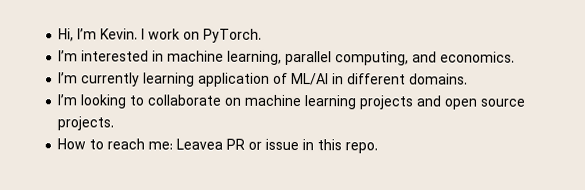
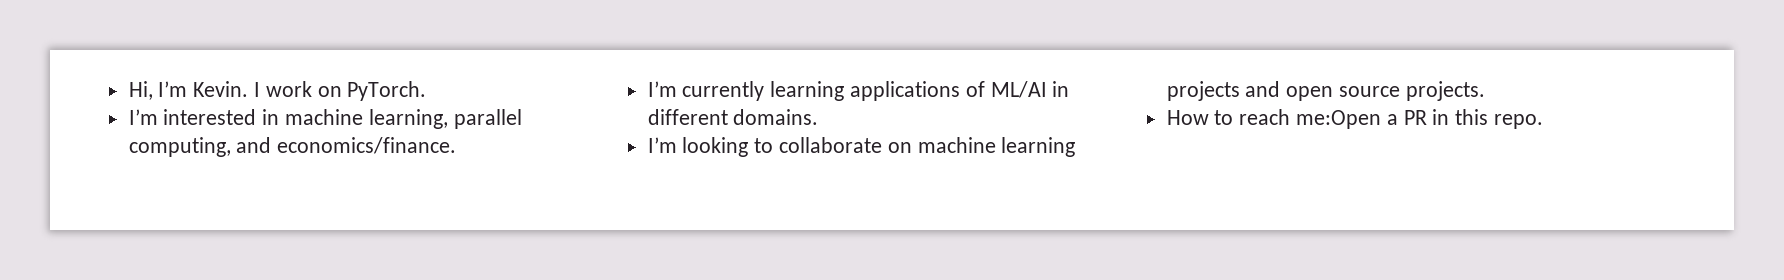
[440,51,516,63] economics. -> [277,137,457,154] economics/finance.
[198,72,271,87] application -> [850,81,961,101] applications
[148,138,300,151] me: Leavea PR or issue -> [1296,110,1427,129] me:Open a PR

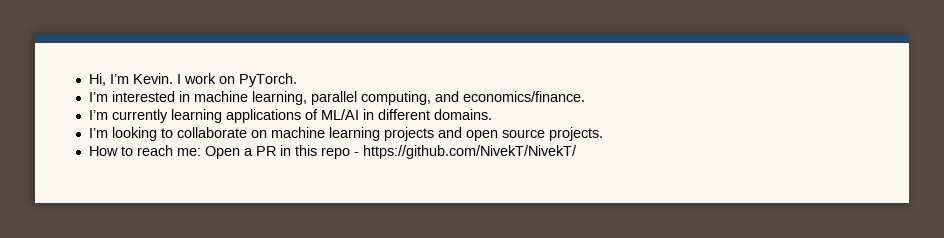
[1296,110,1382,129] me:Open -> [176,146,240,159] me: Open
[1494,114,1544,129] repo. -> [320,145,577,159] repo - https://github.com/NivekT/NivekT/

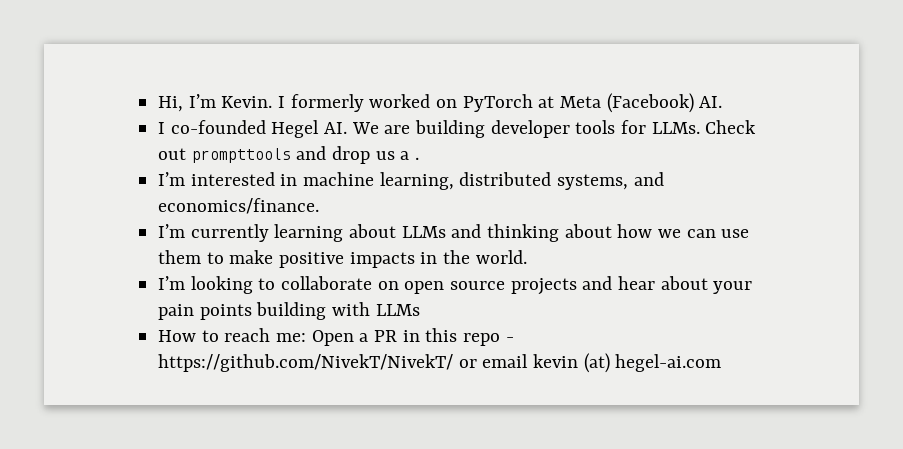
[183,73,297,87] work on PyTorch. -> [290,93,723,113] [158,120,757,138] [158,146,420,164] formerly worked on PyTorch at Meta (Facebook) AI. // I co-founded Hegel AI. We are building developer tools for LLMs. Check out prompttools and drop us a .
[310,91,431,105] parallel computing, -> [459,172,629,190] distributed systems,
[225,109,492,123] applications of ML/AI in different domains. -> [349,224,750,242] [158,250,527,268] about LLMs and thinking about how we can use them to make positive impacts in the world.
[270,127,603,141] machine learning projects and open source projects. -> [404,276,753,295] [158,302,420,320] open source projects and hear about your pain points building with LLMs
(577, 152) none -> [458,353,722,373] or email kevin (at) hegel-ai.com

